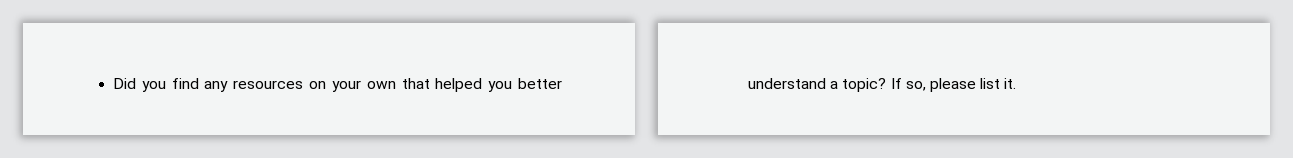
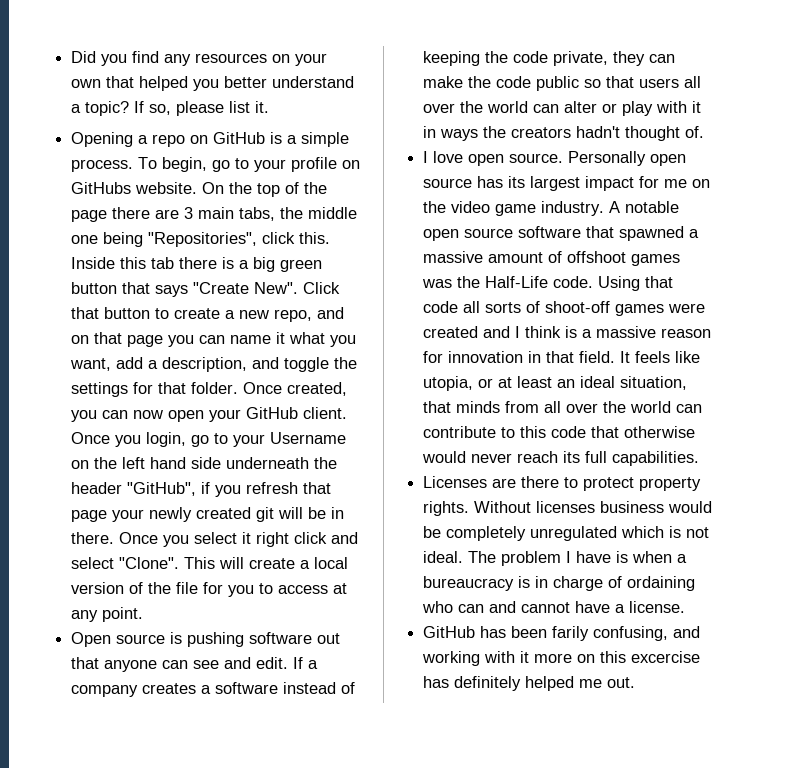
(1017, 83) none -> [71,132,350,147] [71,157,361,172] [71,182,328,197] [71,207,358,222] [71,232,331,247] [71,257,323,272] [71,282,341,297] [71,307,345,322] [71,332,357,347] [70,357,358,372] [71,382,348,397] [71,407,348,422] [71,432,347,447] [71,457,338,469] [71,482,332,497] [71,507,345,522] [71,532,359,547] [71,557,349,569] [71,582,348,597] [71,607,144,622] [71,632,341,647] [71,657,319,672] [71,682,356,697] [423,51,676,66] [423,76,702,91] [423,101,702,116] [423,126,705,141] [423,151,687,166] [423,176,711,191] [423,201,680,216] [423,226,700,241] [423,251,681,266] [422,276,674,291] [423,301,706,316] [423,326,712,338] [423,351,701,363] [423,376,688,391] [423,401,703,413] [423,426,696,438] [422,451,700,466] [423,476,702,491] [423,501,713,516] [423,526,710,541] [423,551,688,566] [423,576,696,591] [422,601,686,613] [423,626,701,641] [422,651,701,666] [423,676,636,691] // Opening a repo on GitHub is a simple process. To begin, go to your profile on GitHubs website. On the top of the page there are 3 main tabs, the middle one being "Repositories", click this. Inside this tab there is a big green button that says "Create New". Click that button to create a new repo, and on that page you can name it what you want, add a description, and toggle the settings for that folder. Once created, you can now open your GitHub client. Once you login, go to your Username on the left hand side underneath the header "GitHub", if you refresh that page your newly created git will be in there. Once you select it right click and select "Clone". This will create a local version of the file for you to access at any point. // Open source is pushing software out that anyone can see and edit. If a company creates a software instead of keeping the code private, they can make the code public so that users all over the world can alter or play with it in ways the creators hadn't thought of. // I love open source. Personally open source has its largest impact for me on the video game industry. A notable open source software that spawned a massive amount of offshoot games was the Half-Life code. Using that code all sorts of shoot-off games were created and I think is a massive reason for innovation in that field. It feels like utopia, or at least an ideal situation, that minds from all over the world can contribute to this code that otherwise would never reach its full capabilities. // Licenses are there to protect property rights. Without licenses business would be completely unregulated which is not ideal. The problem I have is when a bureaucracy is in charge of ordaining who can and cannot have a license. // GitHub has been farily confusing, and working with it more on this excercise has definitely helped me out.

